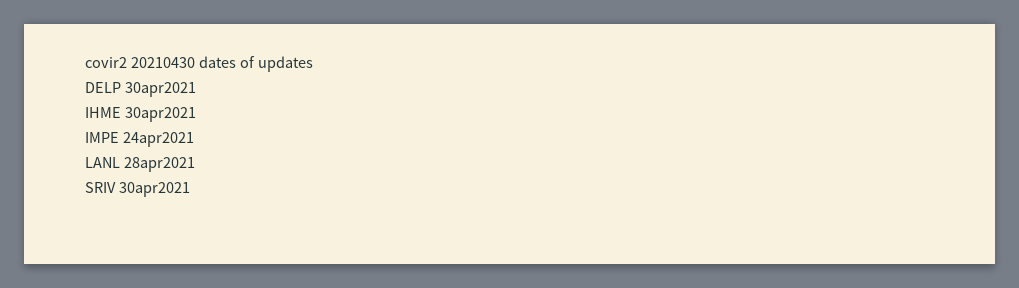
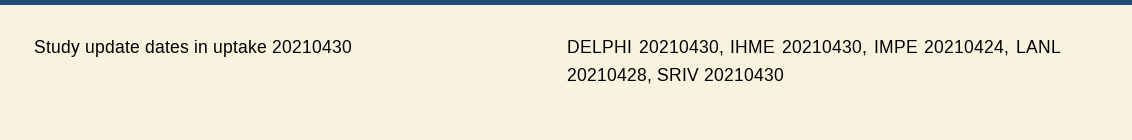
[85,56,313,72] [85,82,196,97] [85,107,196,122] [85,132,194,147] [85,157,195,172] [85,182,190,197] covir2 20210430 dates of updates // DELP 30apr2021 // IHME 30apr2021 // IMPE 24apr2021 // LANL 28apr2021 // SRIV 30apr2021 -> [34,40,352,57] [567,40,1061,56] [567,68,784,84] Study update dates in uptake 20210430 // DELPHI 20210430, IHME 20210430, IMPE 20210424, LANL 20210428, SRIV 20210430

